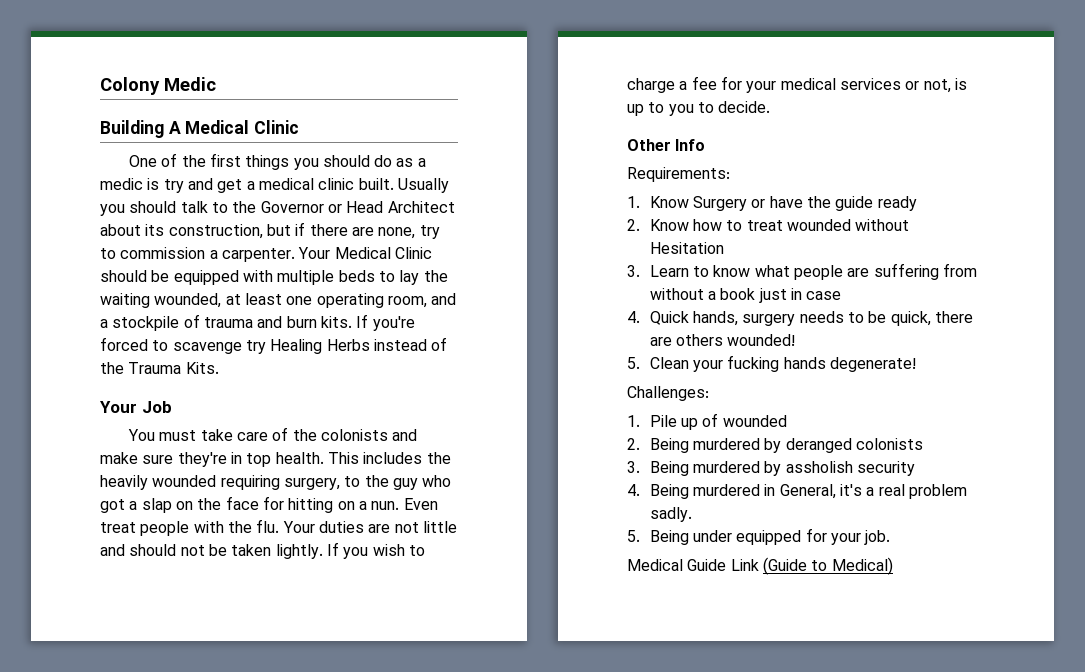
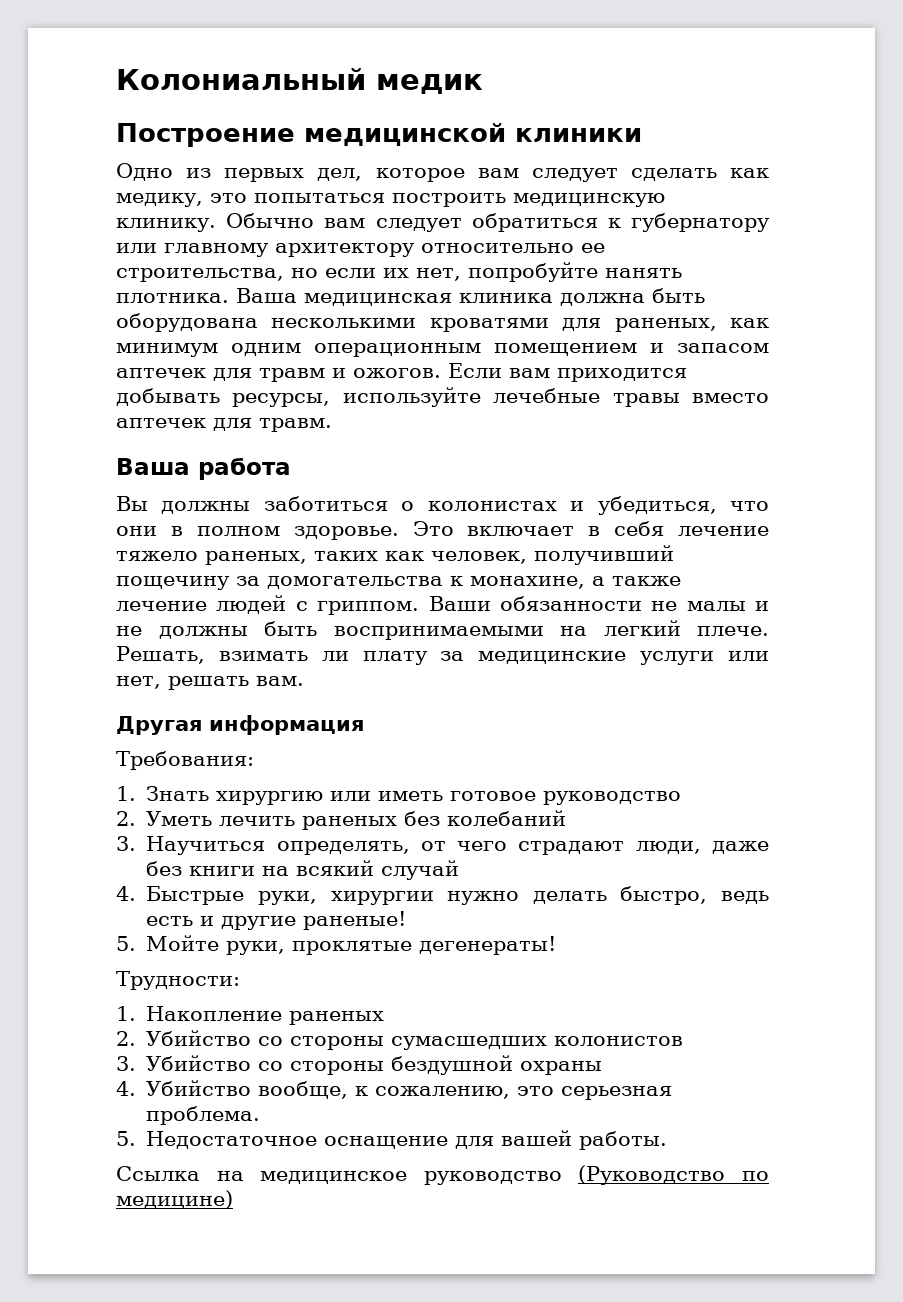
[100,77,216,95] [100,120,300,138] [128,153,426,170] [100,178,449,193] [100,201,455,216] [100,222,440,239] [100,247,432,262] [100,270,448,285] [100,293,457,308] [100,314,415,331] [100,337,448,354] [100,362,219,374] [100,401,172,413] [127,427,418,441] [100,452,451,467] [100,475,452,490] [100,496,438,513] [100,519,457,536] [100,542,425,559] [627,76,967,93] [627,101,771,116] [627,139,706,151] [627,167,730,182] [627,196,917,211] [627,219,910,231] [649,242,724,254] [627,263,977,280] [649,288,842,303] [627,311,973,326] [649,334,796,346] [627,355,916,372] [627,386,709,401] [627,413,787,430] [627,438,923,453] [627,461,915,476] [627,484,967,499] [649,507,692,522] [627,528,891,545] [627,557,893,575] Colony Medic // Building A Medical Clinic // One of the first things you should do as a medic is try and get a medical clinic built. Usually you should talk to the Governor or Head Architect about its construction, but if there are none, try to commission a carpenter. Your Medical Clinic should be equipped with multiple beds to lay the waiting wounded, at least one operating room, and a stockpile of trauma and burn kits. If you're forced to scavenge try Healing Herbs instead of the Trauma Kits. // Your Job // You must take care of the colonists and make sure they're in top health. This includes the heavily wounded requiring surgery, to the guy who got a slap on the face for hitting on a nun. Even treat people with the flu. Your duties are not little and should not be taken lightly. If you wish to charge a fee for your medical services or not, is up to you to decide. // Other Info // Requirements: // 1. Know Surgery or have the guide ready // 2. Know how to treat wounded without Hesitation // 3. Learn to know what people are suffering from without a book just in case // 4. Quick hands, surgery needs to be quick, there are others wounded! // 5. Clean your fucking hands degenerate! // Challenges: // 1. Pile up of wounded // 2. Being murdered by deranged colonists // 3. Being murdered by assholish security // 4. Being murdered in General, it's a real problem sadly. // 5. Being under equipped for your job. // Medical Guide Link (Guide to Medical) -> [116,68,483,94] [116,123,642,147] [116,163,769,182] [116,193,665,207] [116,213,770,232] [116,243,605,257] [116,262,682,282] [116,288,705,306] [116,313,769,332] [116,343,769,357] [116,363,687,382] [116,387,769,407] [116,418,332,432] [116,457,291,480] [116,496,770,515] [116,521,769,540] [116,545,674,565] [116,576,681,590] [116,595,769,615] [116,620,769,640] [116,646,769,665] [116,676,304,690] [116,715,364,735] [116,751,254,770] [116,786,682,805] [116,810,567,830] [116,836,769,855] [146,860,460,880] [116,886,769,905] [146,911,407,930] [116,935,557,955] [116,971,240,990] [116,1006,385,1025] [116,1030,684,1050] [116,1055,603,1075] [116,1080,673,1100] [146,1106,261,1125] [116,1130,668,1150] [116,1165,770,1185] [116,1190,233,1209] Колониальный медик // Построение медицинской клиники // Одно из первых дел, которое вам следует сделать как медику, это попытаться построить медицинскую клинику. Обычно вам следует обратиться к губернатору или главному архитектору относительно ее строительства, но если их нет, попробуйте нанять плотника. Ваша медицинская клиника должна быть оборудована несколькими кроватями для раненых, как минимум одним операционным помещением и запасом аптечек для травм и ожогов. Если вам приходится добывать ресурсы, используйте лечебные травы вместо аптечек для травм. // Ваша работа // Вы должны заботиться о колонистах и убедиться, что они в полном здоровье. Это включает в себя лечение тяжело раненых, таких как человек, получивший пощечину за домогательства к монахине, а также лечение людей с гриппом. Ваши обязанности не малы и не должны быть воспринимаемыми на легкий плече. Решать, взимать ли плату за медицинские услуги или нет, решать вам. // Другая информация // Требования: // 1. Знать хирургию или иметь готовое руководство // 2. Уметь лечить раненых без колебаний // 3. Научиться определять, от чего страдают люди, даже без книги на всякий случай // 4. Быстрые руки, хирургии нужно делать быстро, ведь есть и другие раненые! // 5. Мойте руки, проклятые дегенераты! // Трудности: // 1. Накопление раненых // 2. Убийство со стороны сумасшедших колонистов // 3. Убийство со стороны бездушной охраны // 4. Убийство вообще, к сожалению, это серьезная проблема. // 5. Недостаточное оснащение для вашей работы. // Ссылка на медицинское руководство (Руководство по медицине)

